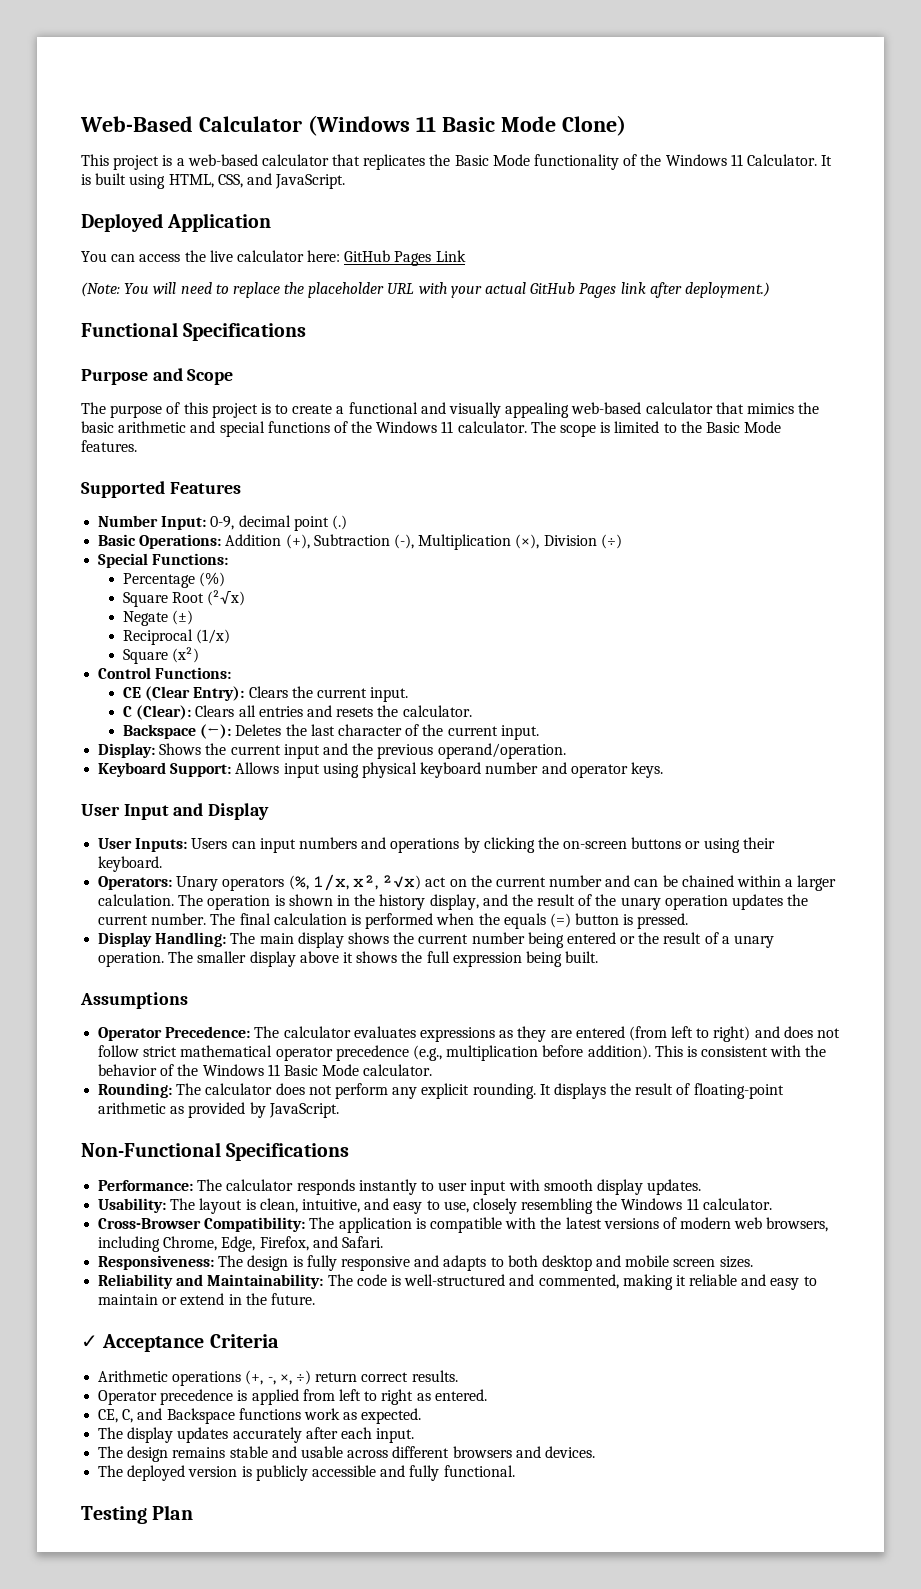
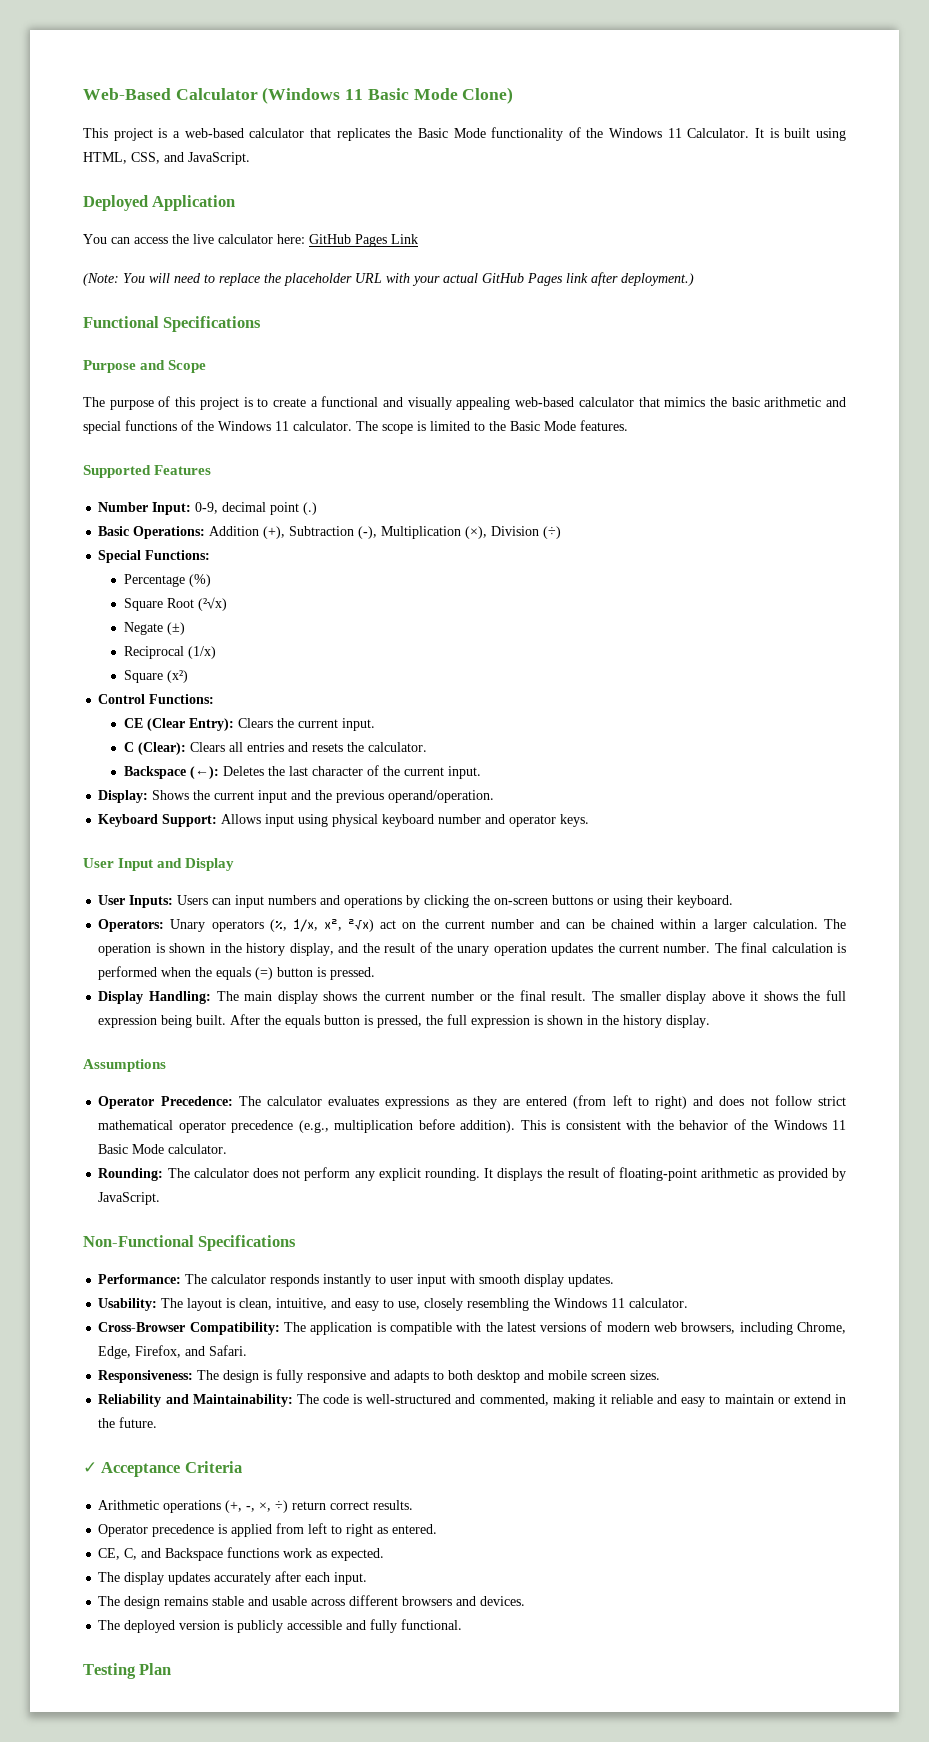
[527,932,775,948] [98,952,165,967] being entered or the result of a unary operation. -> [479,990,587,1001] or the final result.
(599, 957) none -> [230,1014,711,1028] After the equals button is pressed, the full expression is shown in the history display.

